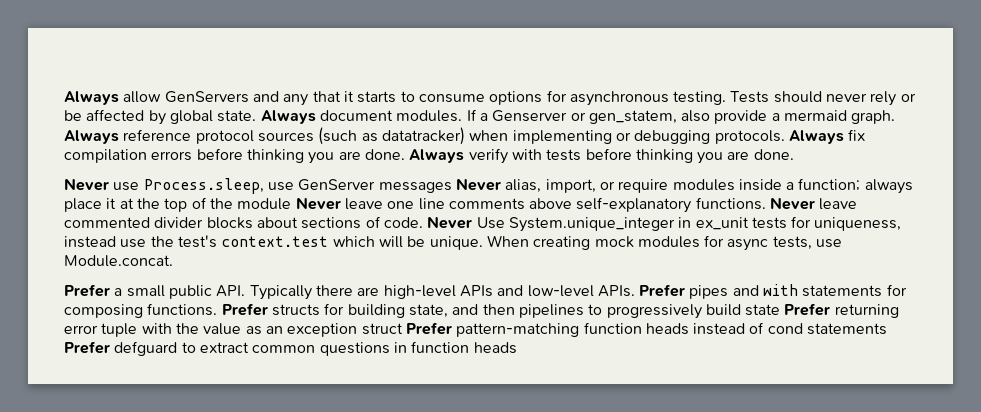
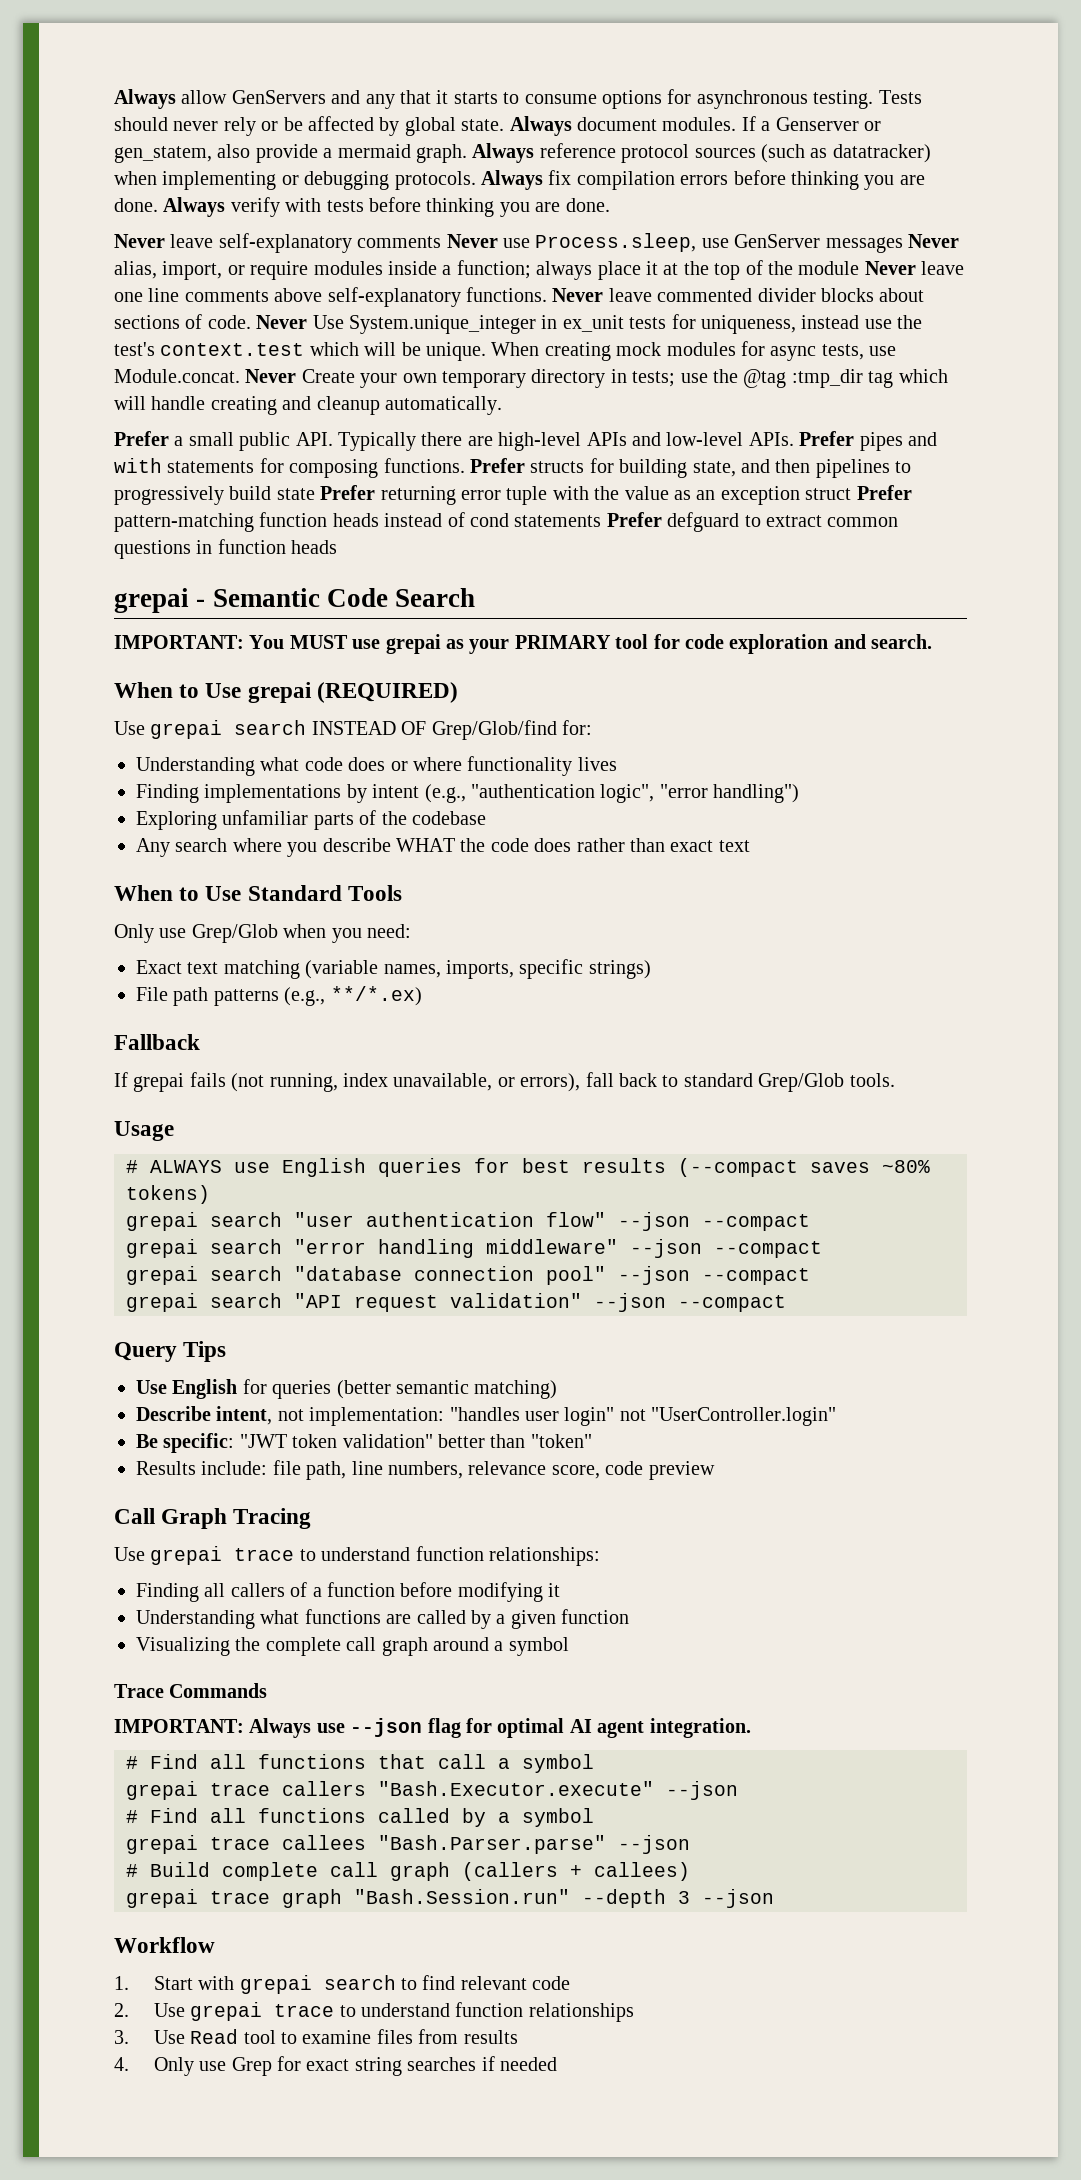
(109, 184) none -> [170,233,498,253] leave self-explanatory comments Never
(173, 261) none -> [245,369,948,388] [114,396,502,415] Never Create your own temporary directory in tests; use the @tag :tmp_dir tag which will handle creating and cleanup automatically.
(517, 348) none -> [114,588,476,613] [114,634,933,654] [114,682,458,703] [114,720,592,740] [136,756,617,776] [136,784,800,803] [136,810,486,830] [136,838,750,857] [114,885,402,901] [114,924,411,943] [136,959,651,979] [136,986,422,1006] [114,1034,200,1050] [114,1072,895,1092] [114,1121,174,1141] [126,1158,930,1177] [126,1185,210,1204] [126,1212,810,1231] [126,1239,822,1258] [126,1266,810,1285] [126,1293,786,1312] [114,1341,227,1362] [136,1379,558,1399] [136,1406,837,1426] [136,1433,592,1453] [136,1460,715,1480] [114,1508,312,1529] [114,1546,600,1566] [136,1582,561,1602] [136,1609,630,1629] [136,1637,569,1656] [114,1683,268,1698] [114,1718,751,1738] [126,1754,594,1773] [126,1781,738,1800] [126,1808,594,1827] [126,1835,690,1854] [126,1862,690,1881] [126,1889,774,1908] [114,1937,215,1953] [114,1975,571,1994] [114,2002,634,2022] [114,2029,518,2044] [114,2056,558,2076] // grepai - Semantic Code Search // IMPORTANT: You MUST use grepai as your PRIMARY tool for code exploration and search. // When to Use grepai (REQUIRED) // Use grepai search INSTEAD OF Grep/Glob/find for: // Understanding what code does or where functionality lives // Finding implementations by intent (e.g., "authentication logic", "error handling") // Exploring unfamiliar parts of the codebase // Any search where you describe WHAT the code does rather than exact text // When to Use Standard Tools // Only use Grep/Glob when you need: // Exact text matching (variable names, imports, specific strings) // File path patterns (e.g., **/*.ex) // Fallback // If grepai fails (not running, index unavailable, or errors), fall back to standard Grep/Glob tools. // Usage // # ALWAYS use English queries for best results (--compact saves ~80% tokens) // grepai search "user authentication flow" --json --compact // grepai search "error handling middleware" --json --compact // grepai search "database connection pool" --json --compact // grepai search "API request validation" --json --compact // Query Tips // Use English for queries (better semantic matching) // Describe intent, not implementation: "handles user login" not "UserController.login" // Be specific: "JWT token validation" better than "token" // Results include: file path, line numbers, relevance score, code preview // Call Graph Tracing // Use grepai trace to understand function relationships: // Finding all callers of a function before modifying it // Understanding what functions are called by a given function // Visualizing the complete call graph around a symbol // Trace Commands // IMPORTANT: Always use --json flag for optimal AI agent integration. // # Find all functions that call a symbol // grepai trace callers "Bash.Executor.execute" --json // # Find all functions called by a symbol // grepai trace callees "Bash.Parser.parse" --json // # Build complete call graph (callers + callees) // grepai trace graph "Bash.Session.run" --depth 3 --json // Workflow // 1. Start with grepai search to find relevant code // 2. Use grepai trace to understand function relationships // 3. Use Read tool to examine files from results // 4. Only use Grep for exact string searches if needed

